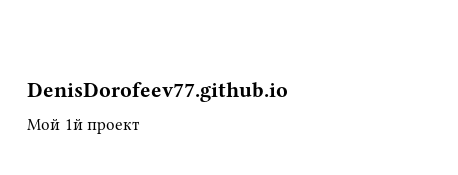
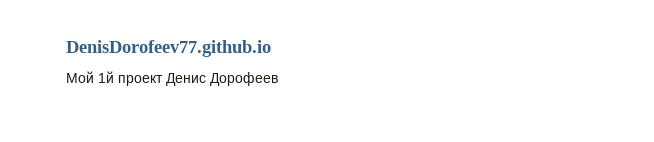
(141, 127) none -> [166,72,278,86] Денис Дорофеев

